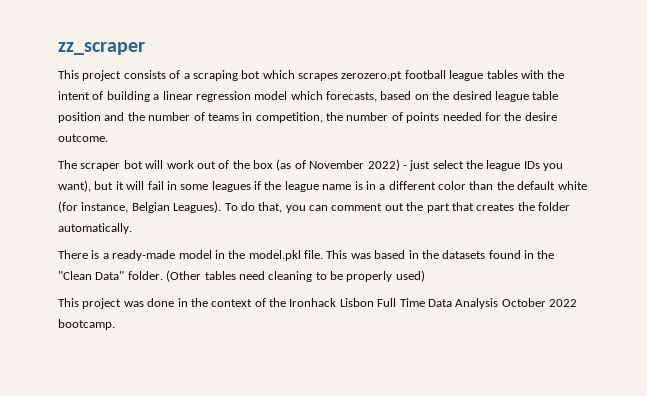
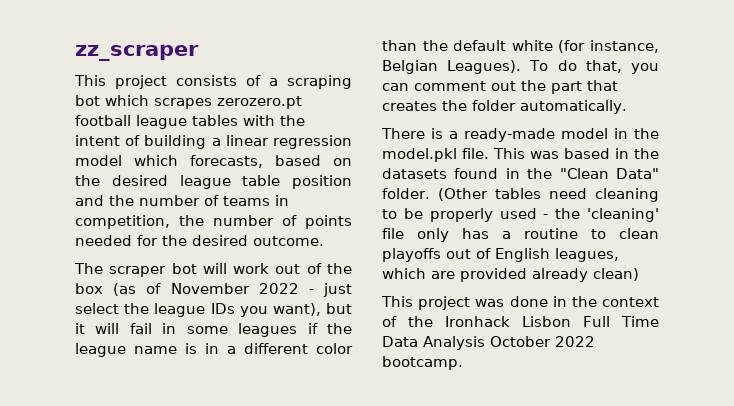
[524,112,557,121] desire -> [192,235,248,246] desired
[367,159,400,171] 2022) -> [258,283,299,294] 2022
[395,270,425,282] used) -> [499,208,659,222] [382,228,659,242] [382,248,619,262] [382,268,639,282] used - the 'cleaning' file only has a routine to clean playoffs out of English leagues, which are provided already clean)

